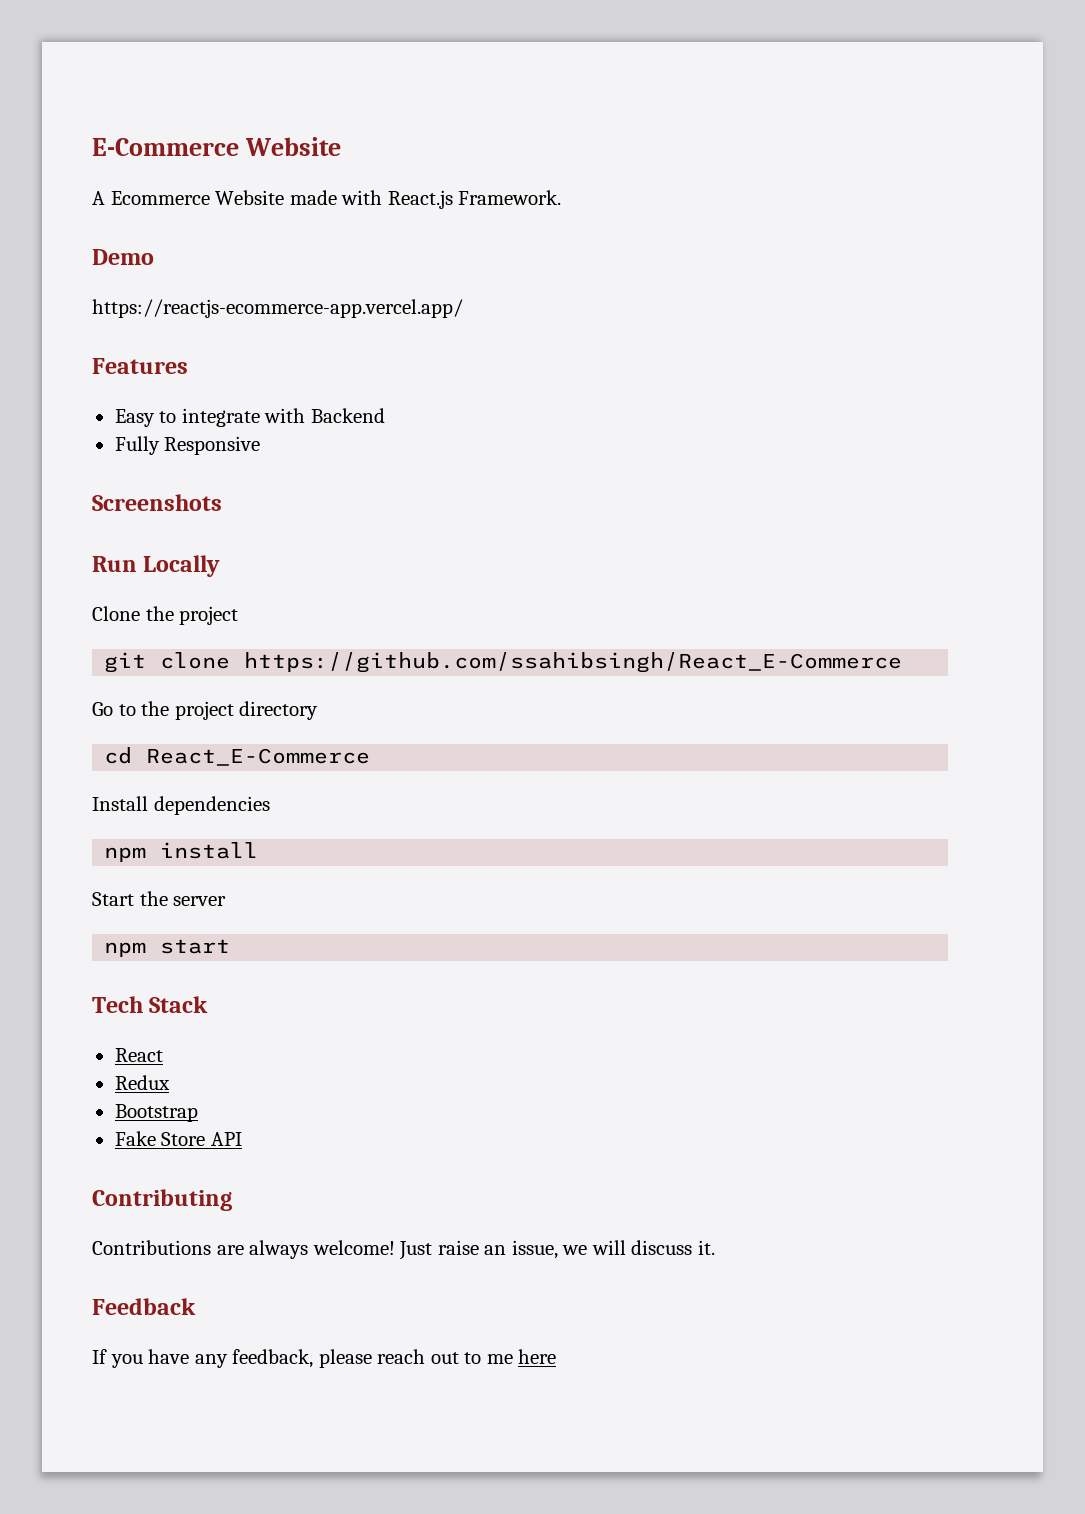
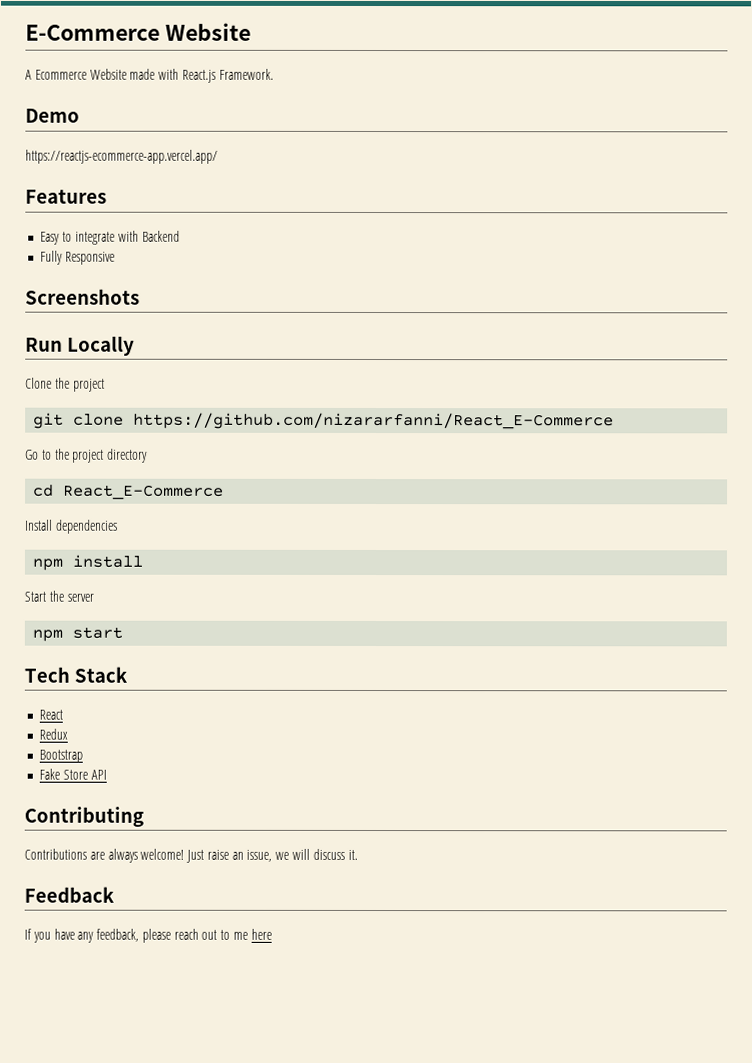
[244,652,903,673] https://github.com/ssahibsingh/React_E-Commerce -> [133,412,615,430] https://github.com/nizararfanni/React_E-Commerce

